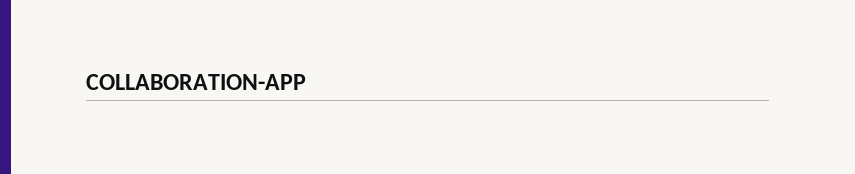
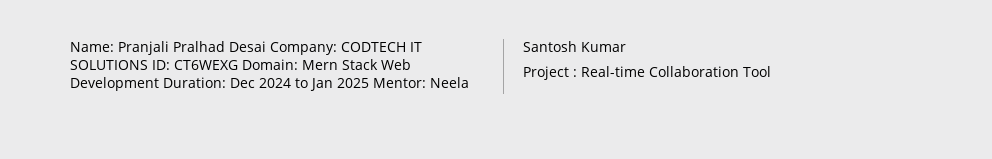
[86,74,306,90] COLLABORATION-APP -> [70,41,422,55] [70,59,411,70] [70,77,469,91] [523,41,626,52] [523,66,771,80] Name: Pranjali Pralhad Desai Company: CODTECH IT SOLUTIONS ID: CT6WEXG Domain: Mern Stack Web Development Duration: Dec 2024 to Jan 2025 Mentor: Neela Santosh Kumar // Project : Real-time Collaboration Tool

